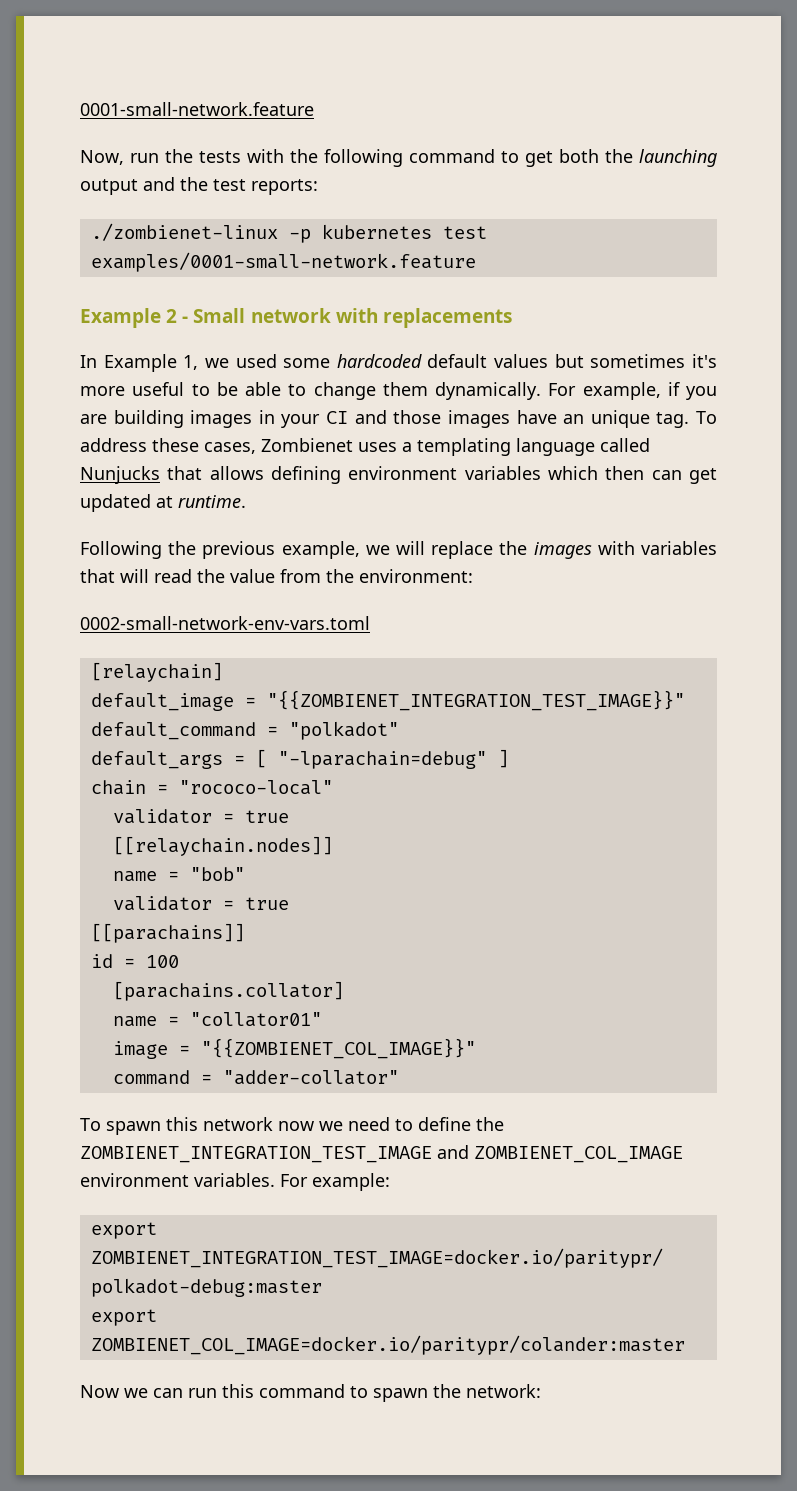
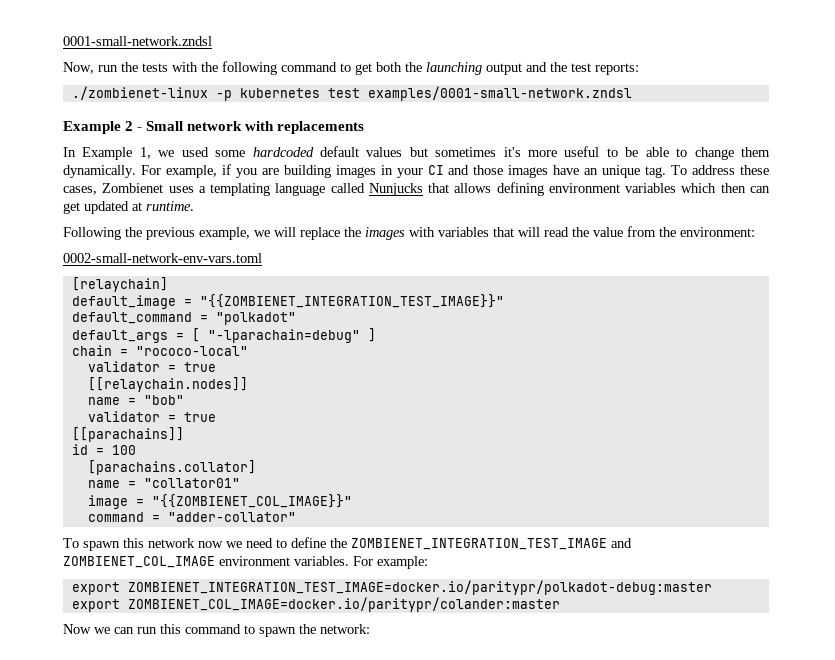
[80,102,314,116] 0001-small-network.feature -> [63,36,212,46] 0001-small-network.zndsl
[90,252,476,272] examples/0001-small-network.feature -> [367,86,632,101] examples/0001-small-network.zndsl

